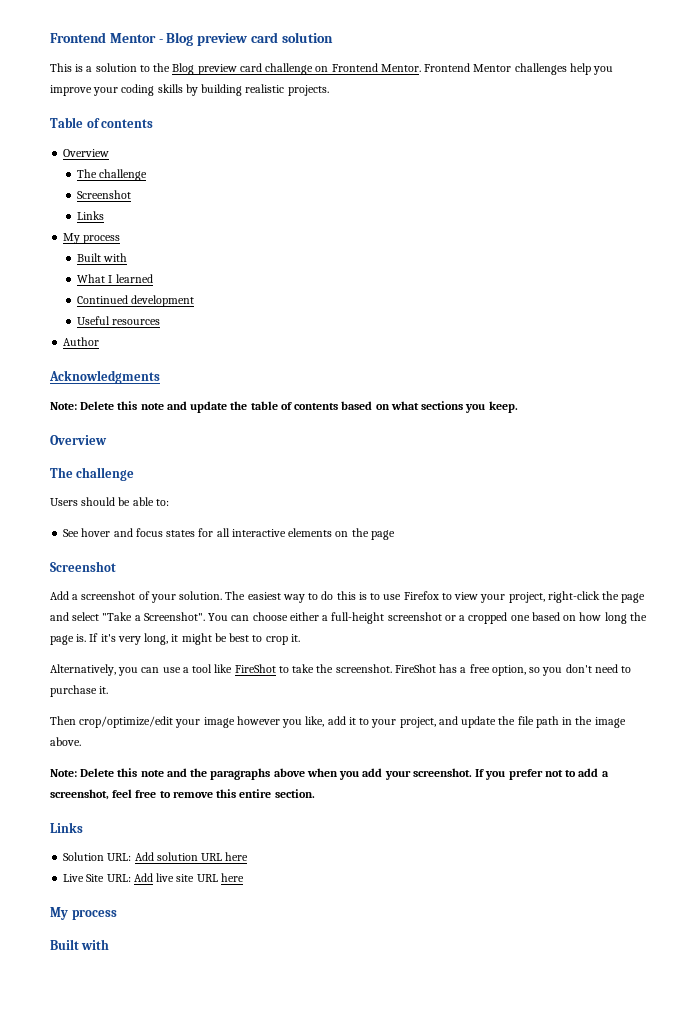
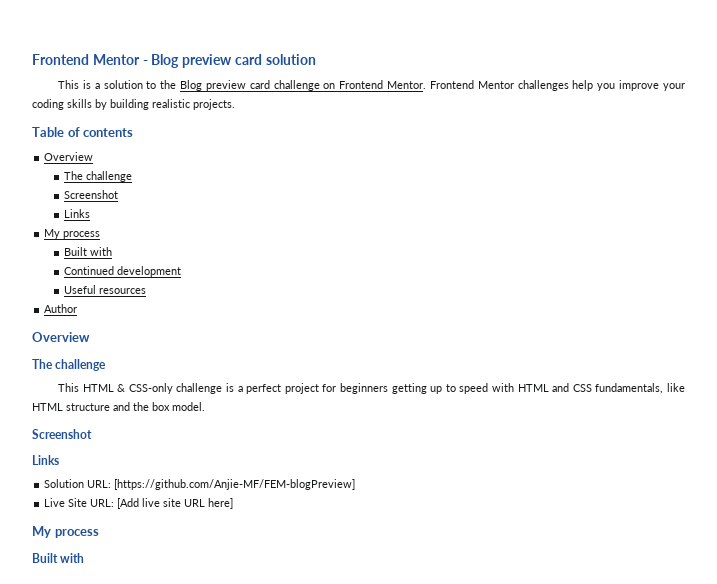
[77,274,153,283] // What I learned -> (112, 251) none
[49,370,160,384] [50,401,518,413] [50,435,107,445] [50,467,135,481] [50,497,169,506] [63,528,395,540] [50,561,116,572] [50,591,646,603] [50,612,647,624] [50,633,300,645] [50,664,632,676] [50,685,109,697] [50,716,626,728] [50,737,81,746] [50,768,609,780] [50,789,315,800] Acknowledgments // Note: Delete this note and update the table of contents based on what sections you keep. // Overview // The challenge // Users should be able to: // See hover and focus states for all interactive elements on the page // Screenshot // Add a screenshot of your solution. The easiest way to do this is to use Firefox to view your project, right-click the page and select "Take a Screenshot". You can choose either a full-height screenshot or a cropped one based on how long the page is. If it's very long, it might be best to crop it. // Alternatively, you can use a tool like FireShot to take the screenshot. FireShot has a free option, so you don't need to purchase it. // Then crop/optimize/edit your image however you like, add it to your project, and update the file path in the image above. // Note: Delete this note and the paragraphs above when you add your screenshot. If you prefer not to add a screenshot, feel free to remove this entire section. -> [32,332,90,342] [32,359,107,371] [57,383,686,394] [32,402,205,411] [32,429,92,439] Overview // The challenge // This HTML & CSS-only challenge is a perfect project for beginners getting up to speed with HTML and CSS fundamentals, like HTML structure and the box model. // Screenshot
[134,852,249,861] Add solution URL here -> [114,479,356,490] [https://github.com/Anjie-MF/FEM-blogPreview]
[133,873,153,882] Add -> [117,498,140,509] [Add
[220,873,244,882] here -> [208,498,234,509] here]

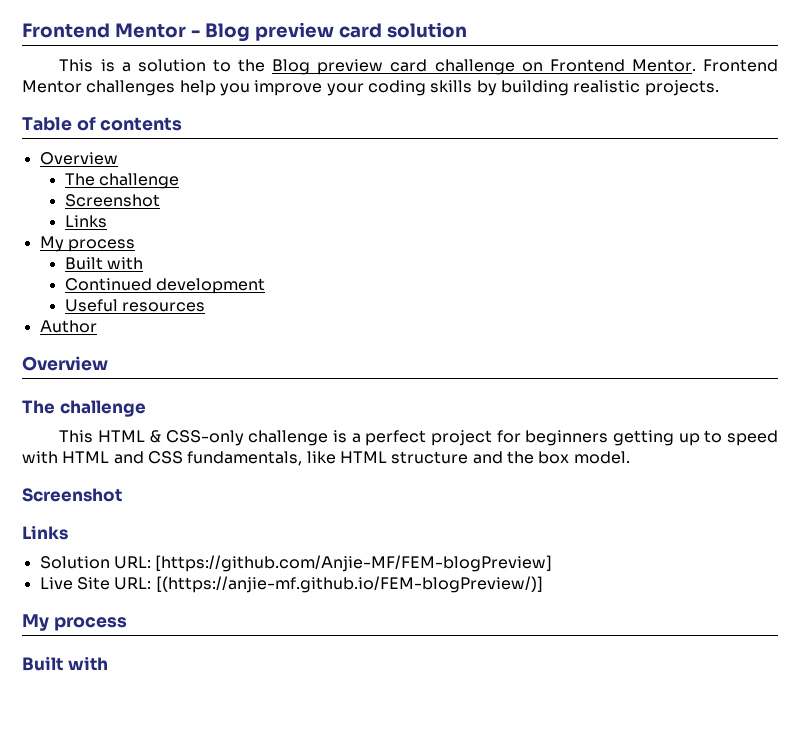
[117,498,234,509] [Add live site URL here] -> [155,576,543,593] [(https://anjie-mf.github.io/FEM-blogPreview/)]

